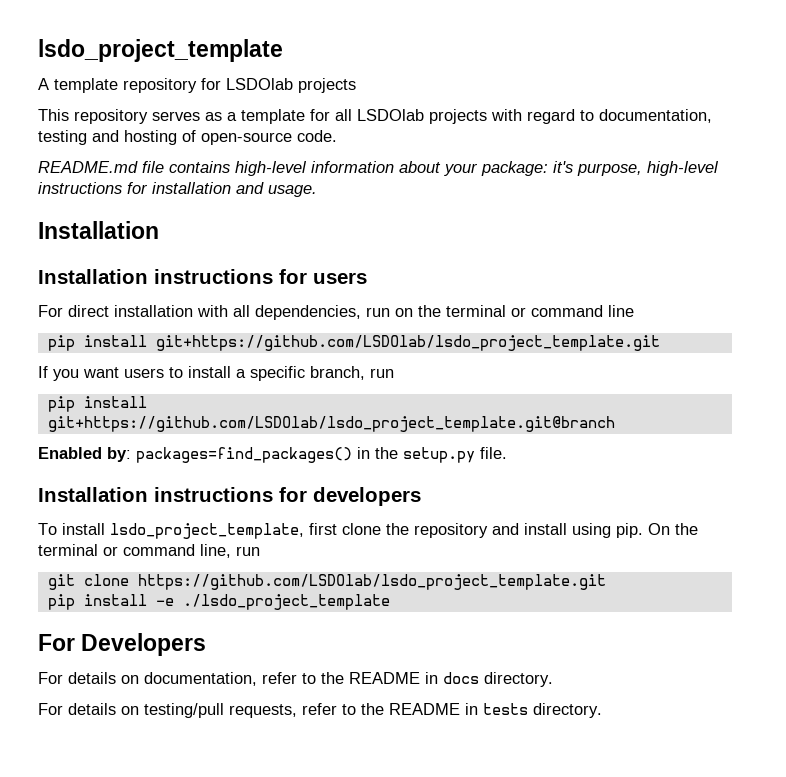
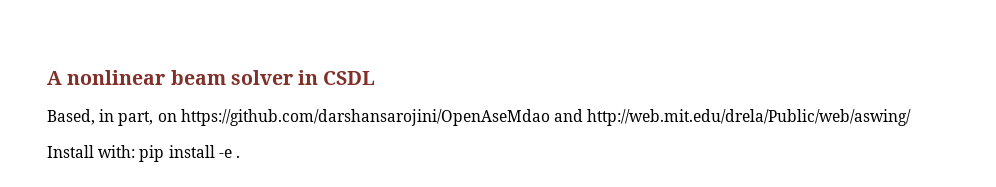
[38,39,283,62] [38,78,356,93] [38,109,712,124] [38,130,337,145] [38,161,719,176] [38,182,317,197] [38,221,159,239] [38,269,367,284] [38,305,634,320] [47,335,660,351] [38,366,394,381] [47,396,147,412] [47,416,615,432] [38,447,507,463] [38,487,421,506] [38,523,698,539] [38,544,260,558] [47,574,606,590] [47,594,390,610] [38,633,207,656] [38,672,553,687] [38,703,602,718] lsdo_project_template // A template repository for LSDOlab projects // This repository serves as a template for all LSDOlab projects with regard to documentation, testing and hosting of open-source code. // README.md file contains high-level information about your package: it's purpose, high-level instructions for installation and usage. // Installation // Installation instructions for users // For direct installation with all dependencies, run on the terminal or command line // pip install git+https://github.com/LSDOlab/lsdo_project_template.git // If you want users to install a specific branch, run // pip install git+https://github.com/LSDOlab/lsdo_project_template.git@branch // Enabled by: packages=find_packages() in the setup.py file. // Installation instructions for developers // To install lsdo_project_template, first clone the repository and install using pip. On the terminal or command line, run // git clone https://github.com/LSDOlab/lsdo_project_template.git // pip install -e ./lsdo_project_template // For Developers // For details on documentation, refer to the README in docs directory. // For details on testing/pull requests, refer to the README in tests directory. -> [47,70,376,85] [47,109,912,126] [47,145,240,162] A nonlinear beam solver in CSDL // Based, in part, on https://github.com/darshansarojini/OpenAseMdao and http://web.mit.edu/drela/Public/web/aswing/ // Install with: pip install -e .

